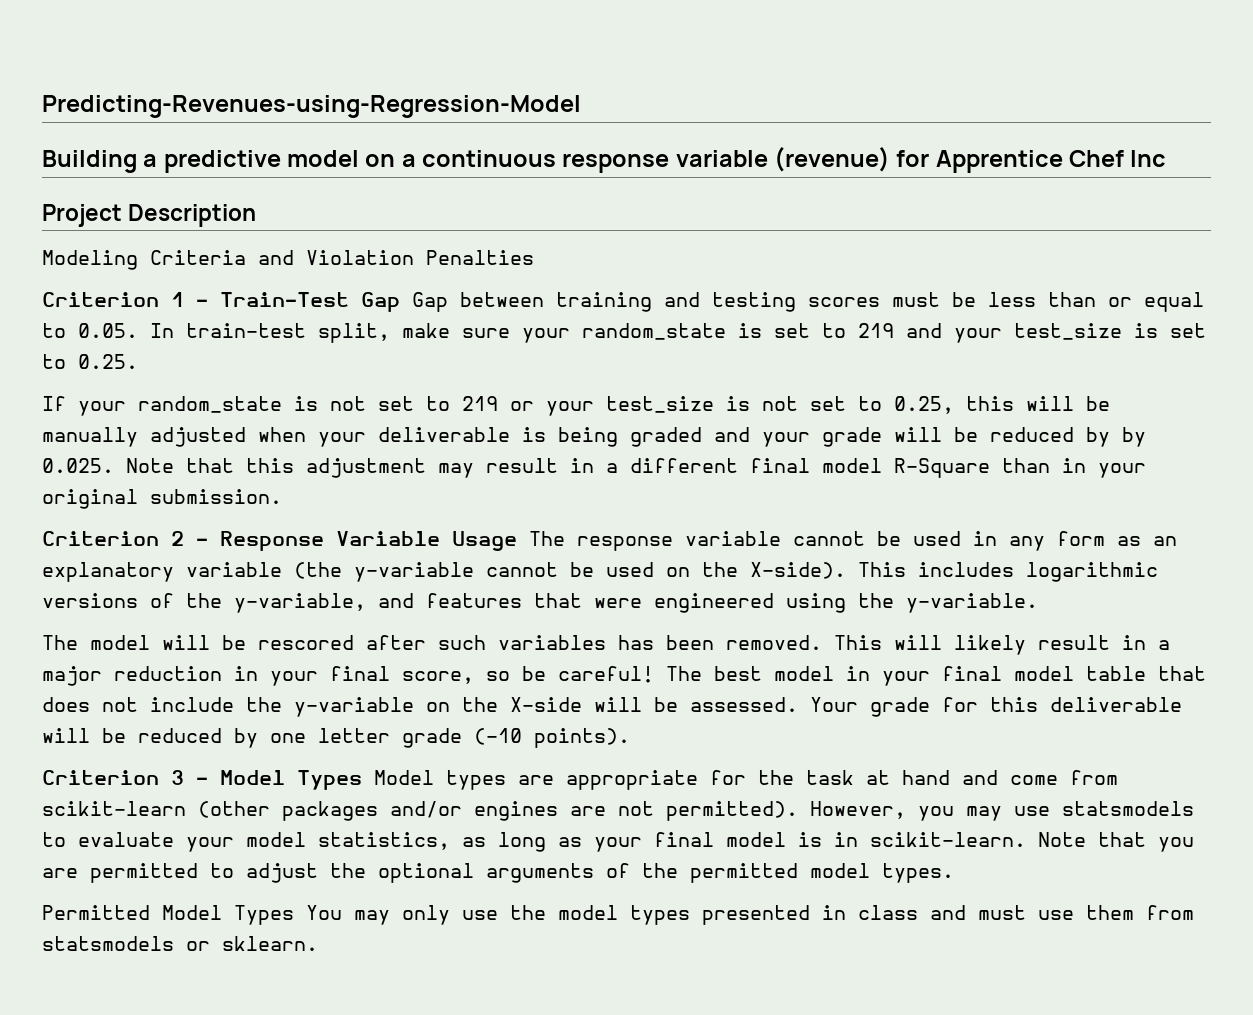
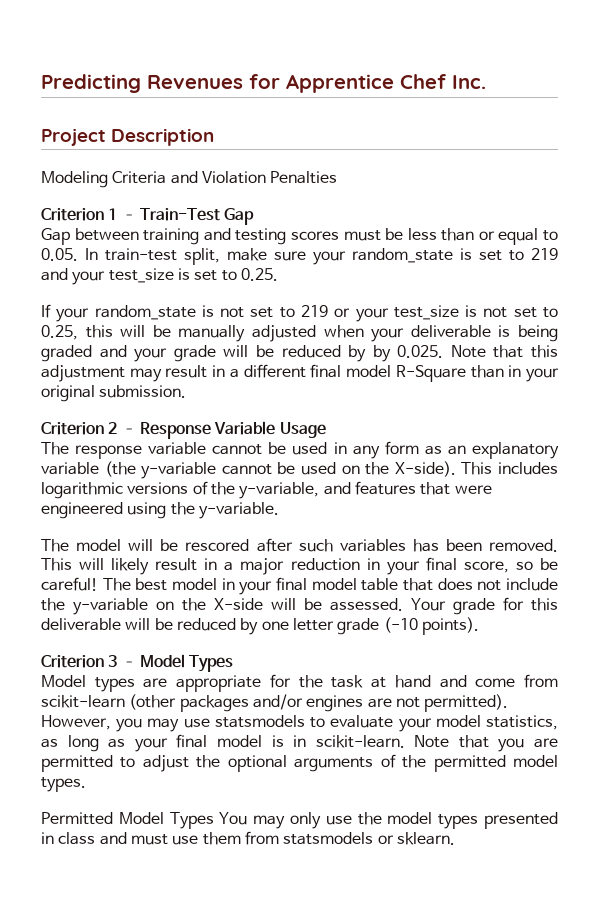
[42,95,581,118] [42,147,891,173] Predicting-Revenues-using-Regression-Model // Building a predictive model on a continuous response variable (revenue) -> [41,74,243,93] Predicting Revenues
[1130,150,1167,167] Inc -> [452,75,486,89] Inc.
(400, 302) none -> (255, 216) //
(517, 541) none -> (326, 430) //
(362, 780) none -> (234, 663) //

